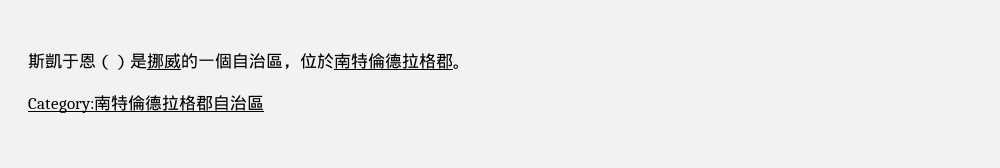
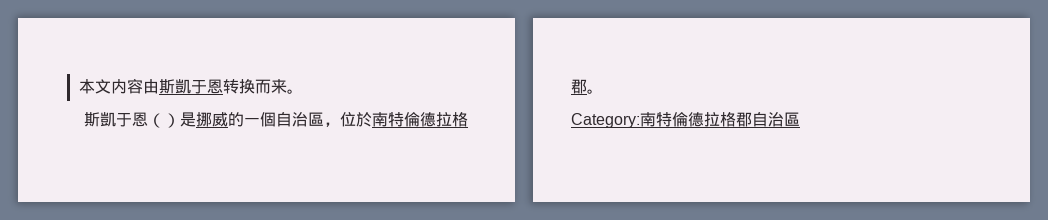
(28, 61) none -> [78,78,303,94] 本文内容由斯凱于恩转换而来。 //

